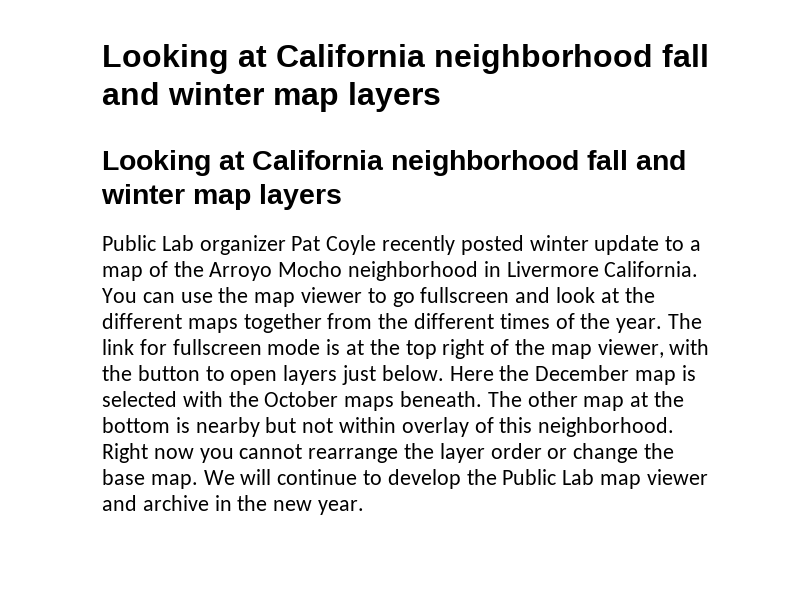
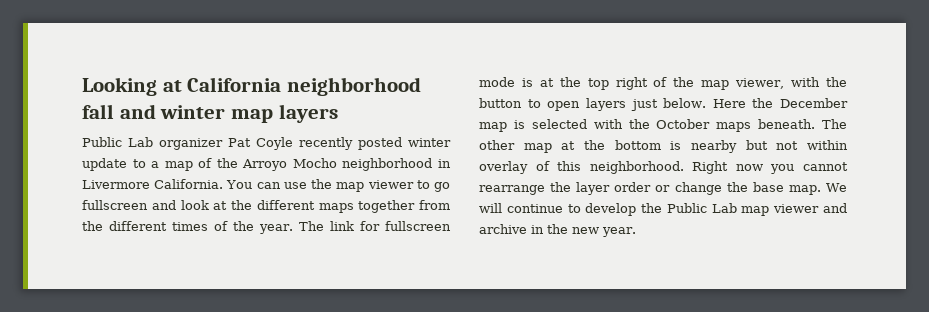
[102,44,709,74] [102,82,441,112] [102,150,686,176] [101,184,342,210] Looking at California neighborhood fall and winter map layers // Looking at California neighborhood fall and winter map layers -> [82,77,422,96] [82,104,338,123] Looking at California neighborhood fall and winter map layers

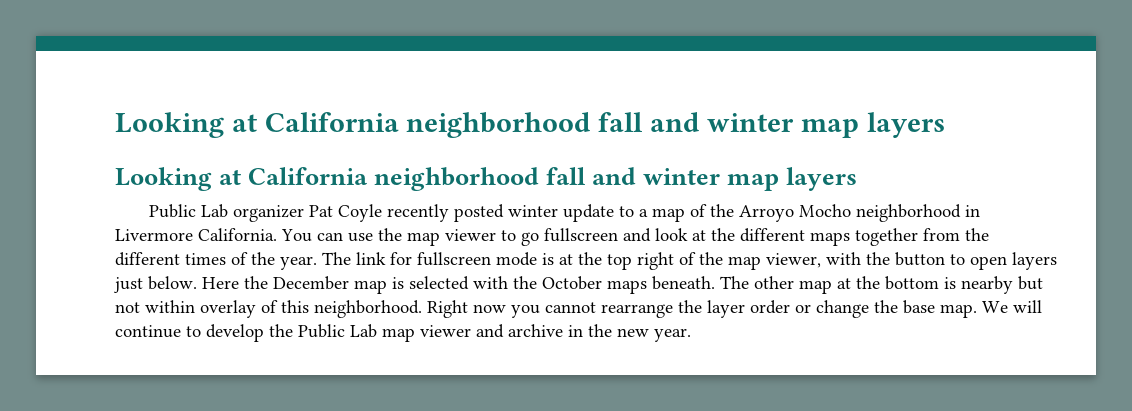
[82,77,422,96] [82,104,338,123] Looking at California neighborhood fall and winter map layers -> [115,112,945,138] [115,167,858,191] Looking at California neighborhood fall and winter map layers // Looking at California neighborhood fall and winter map layers

